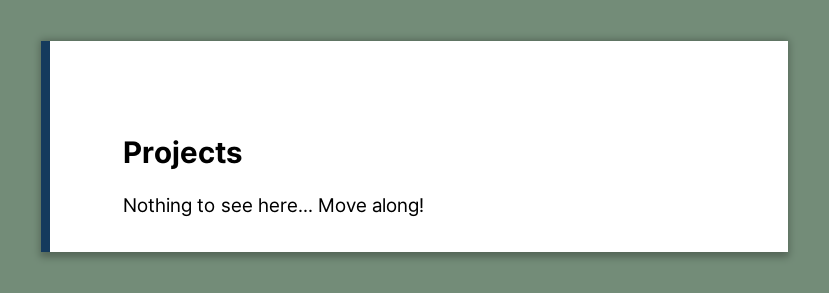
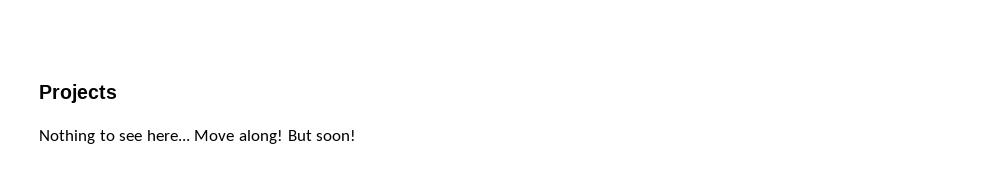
(425, 207) none -> [287,130,357,141] But soon!

